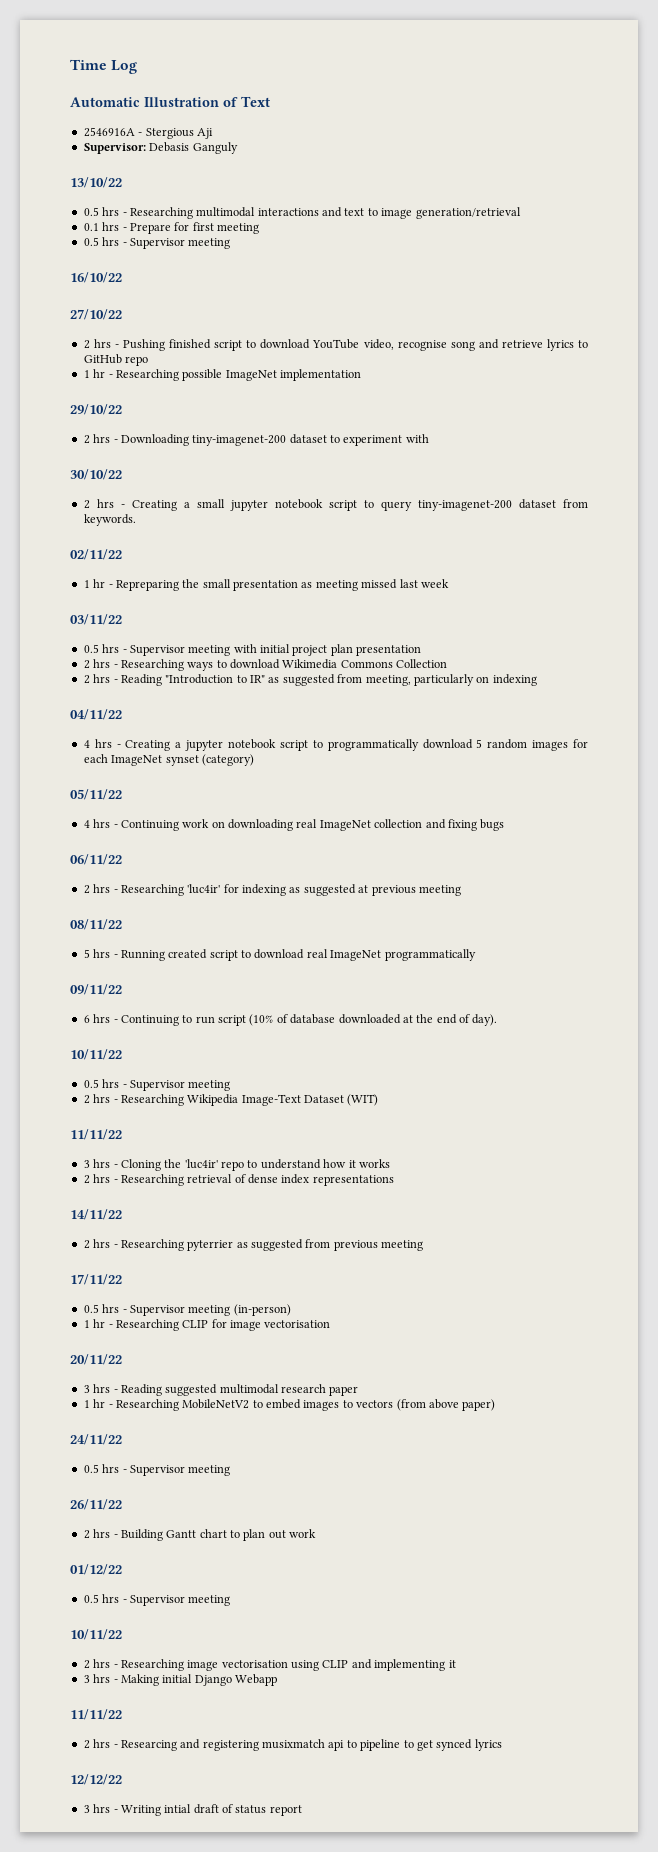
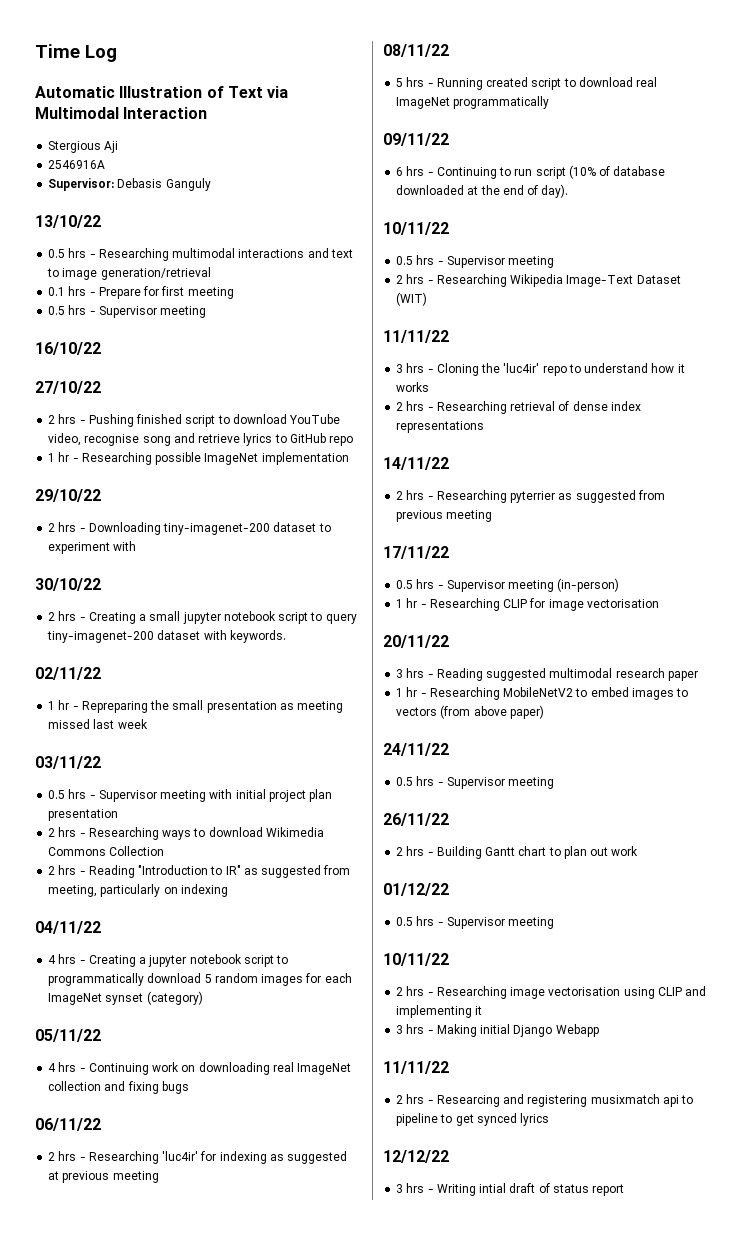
[83,127,213,139] // 2546916A - Stergious Aji -> [267,86,289,98] [35,107,208,119] [48,141,119,153] [48,160,106,169] via Multimodal Interaction // Stergious Aji // 2546916A
[563,499,588,508] from -> [203,630,227,640] with

